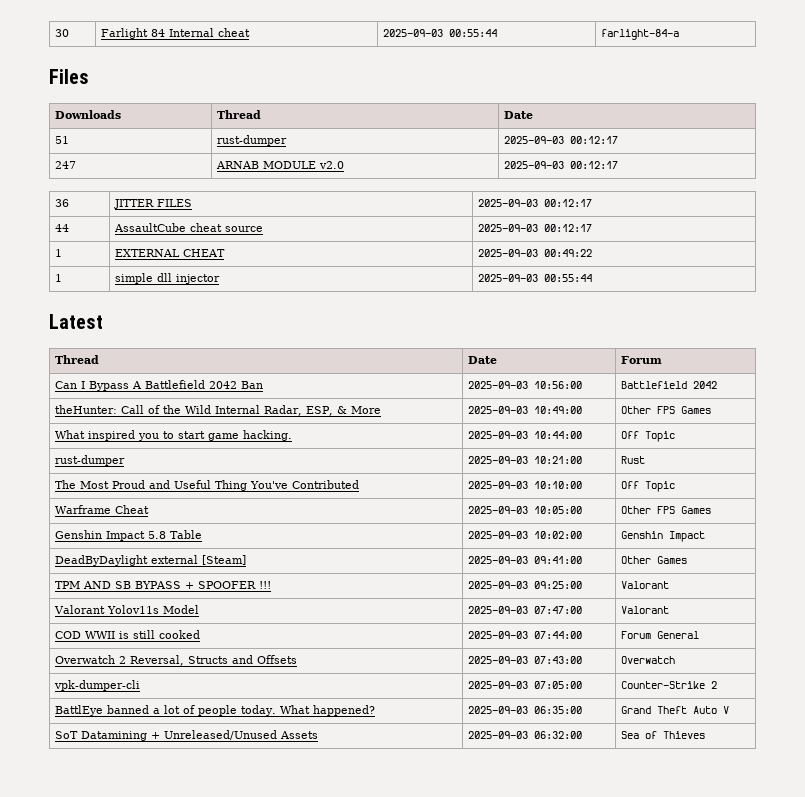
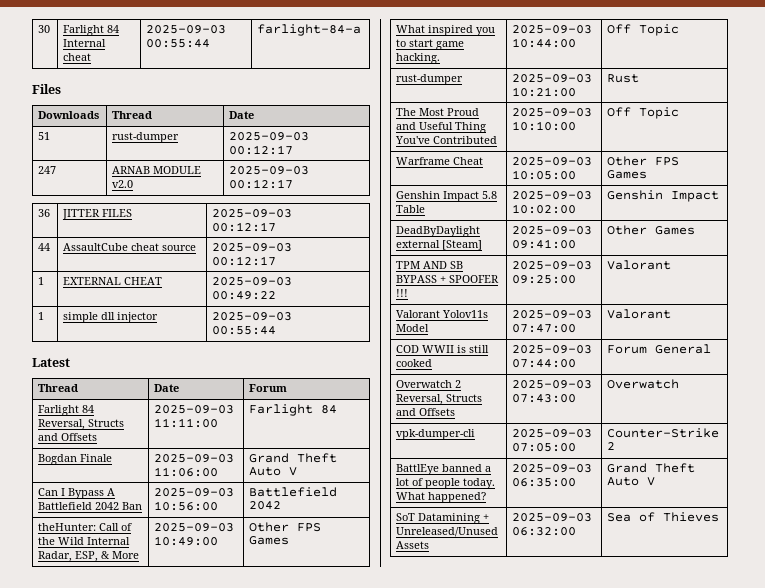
(662, 360) none -> [38,405,95,416] [38,419,125,430] [38,433,98,441] [154,405,235,414] [154,418,219,428] [249,404,338,416] [38,454,113,465] [154,454,235,463] [154,467,219,477] [249,453,338,463] [249,467,298,476] // Farlight 84 Reversal, Structs and Offsets | 2025-09-03 11:11:00 | Farlight 84 // Bogdan Finale | 2025-09-03 11:06:00 | Grand Theft Auto V

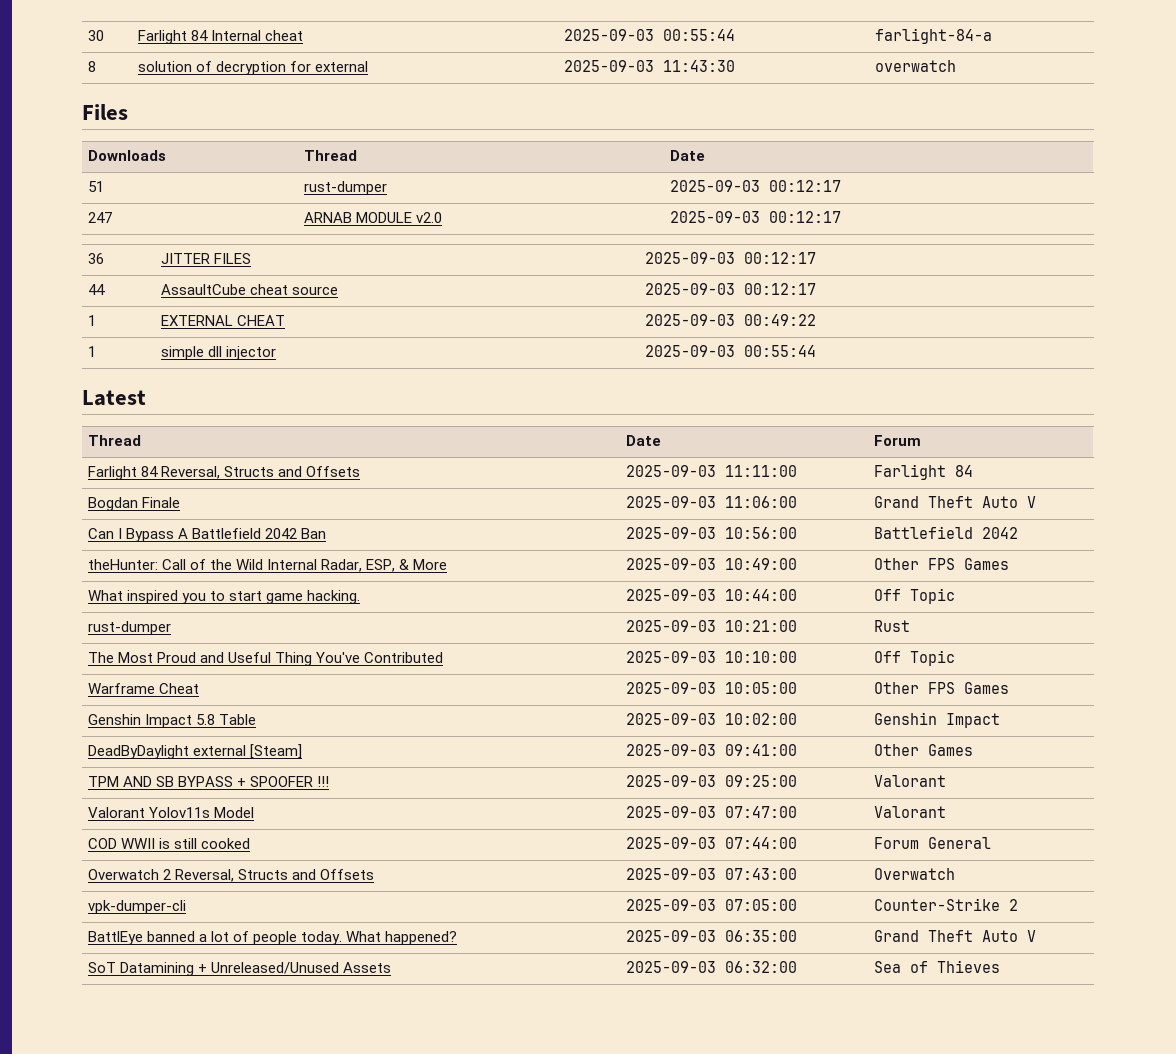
(362, 30) none -> [88,61,97,72] [138,61,369,75] [564,60,736,72] [875,60,957,72] // 8 | solution of decryption for external | 2025-09-03 11:43:30 | overwatch

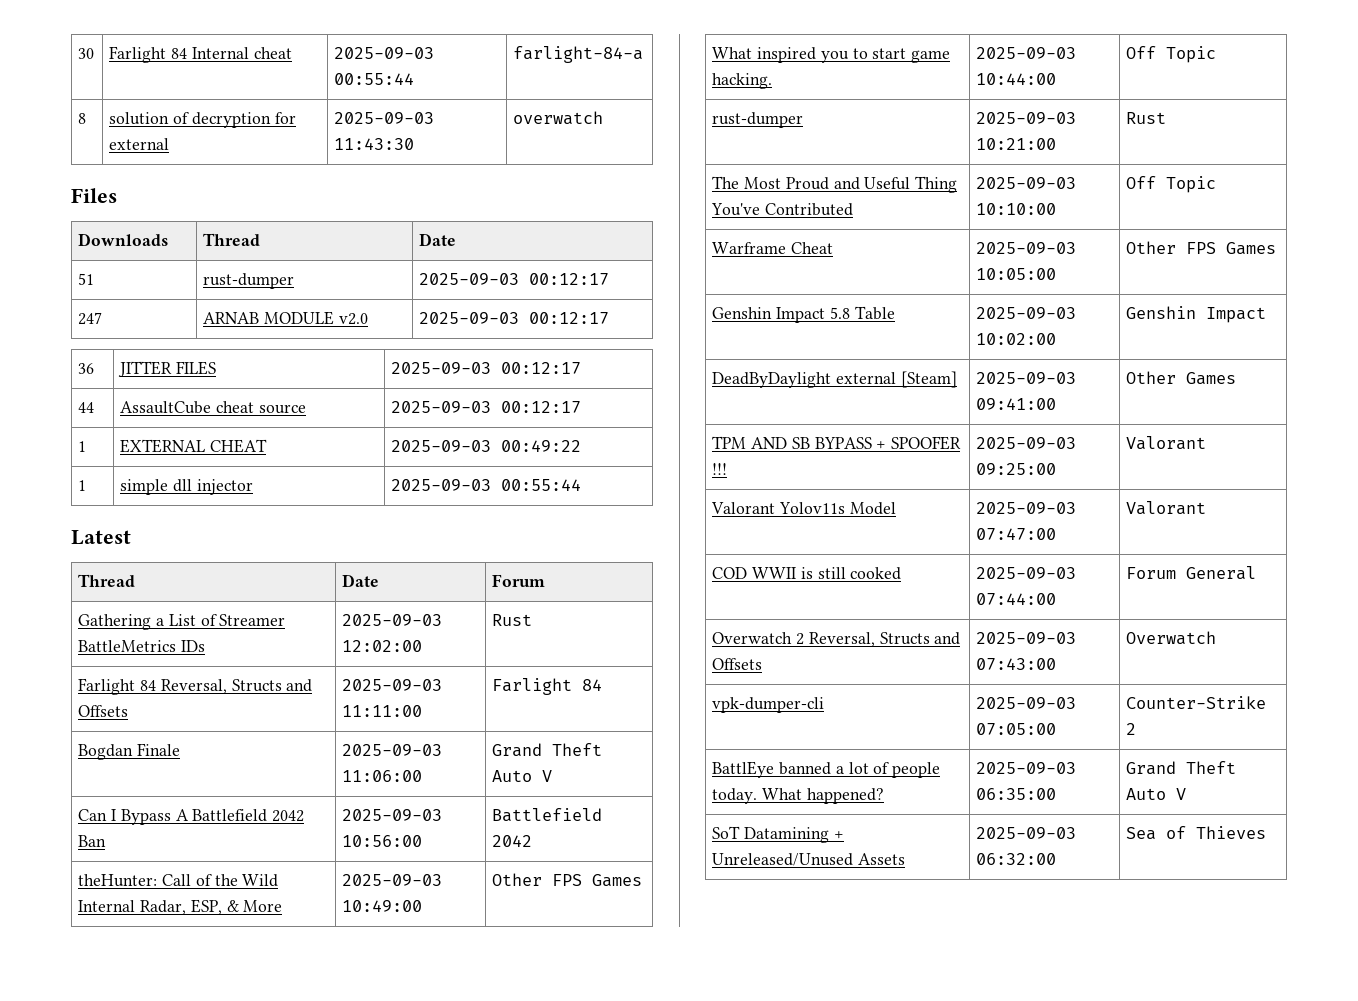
(922, 440) none -> [78,614,286,630] [78,640,206,652] [342,614,443,626] [342,640,423,652] [492,614,533,626] // Gathering a List of Streamer BattleMetrics IDs | 2025-09-03 12:02:00 | Rust

